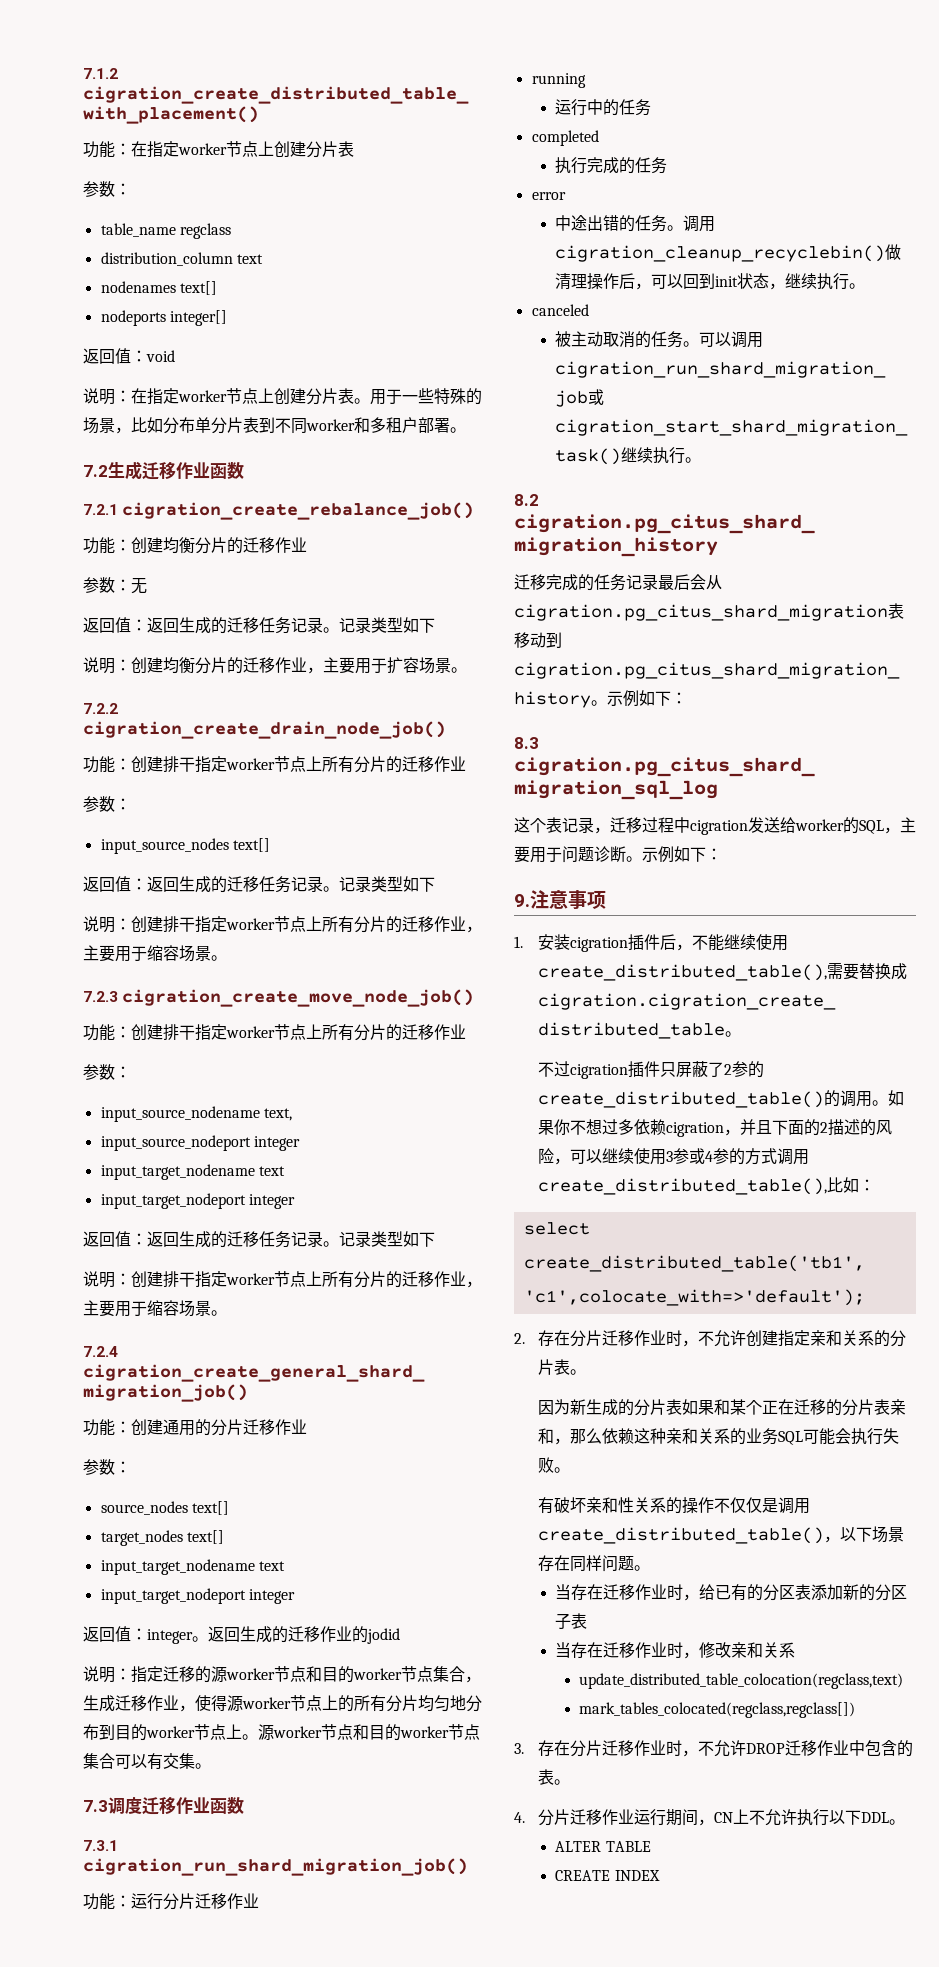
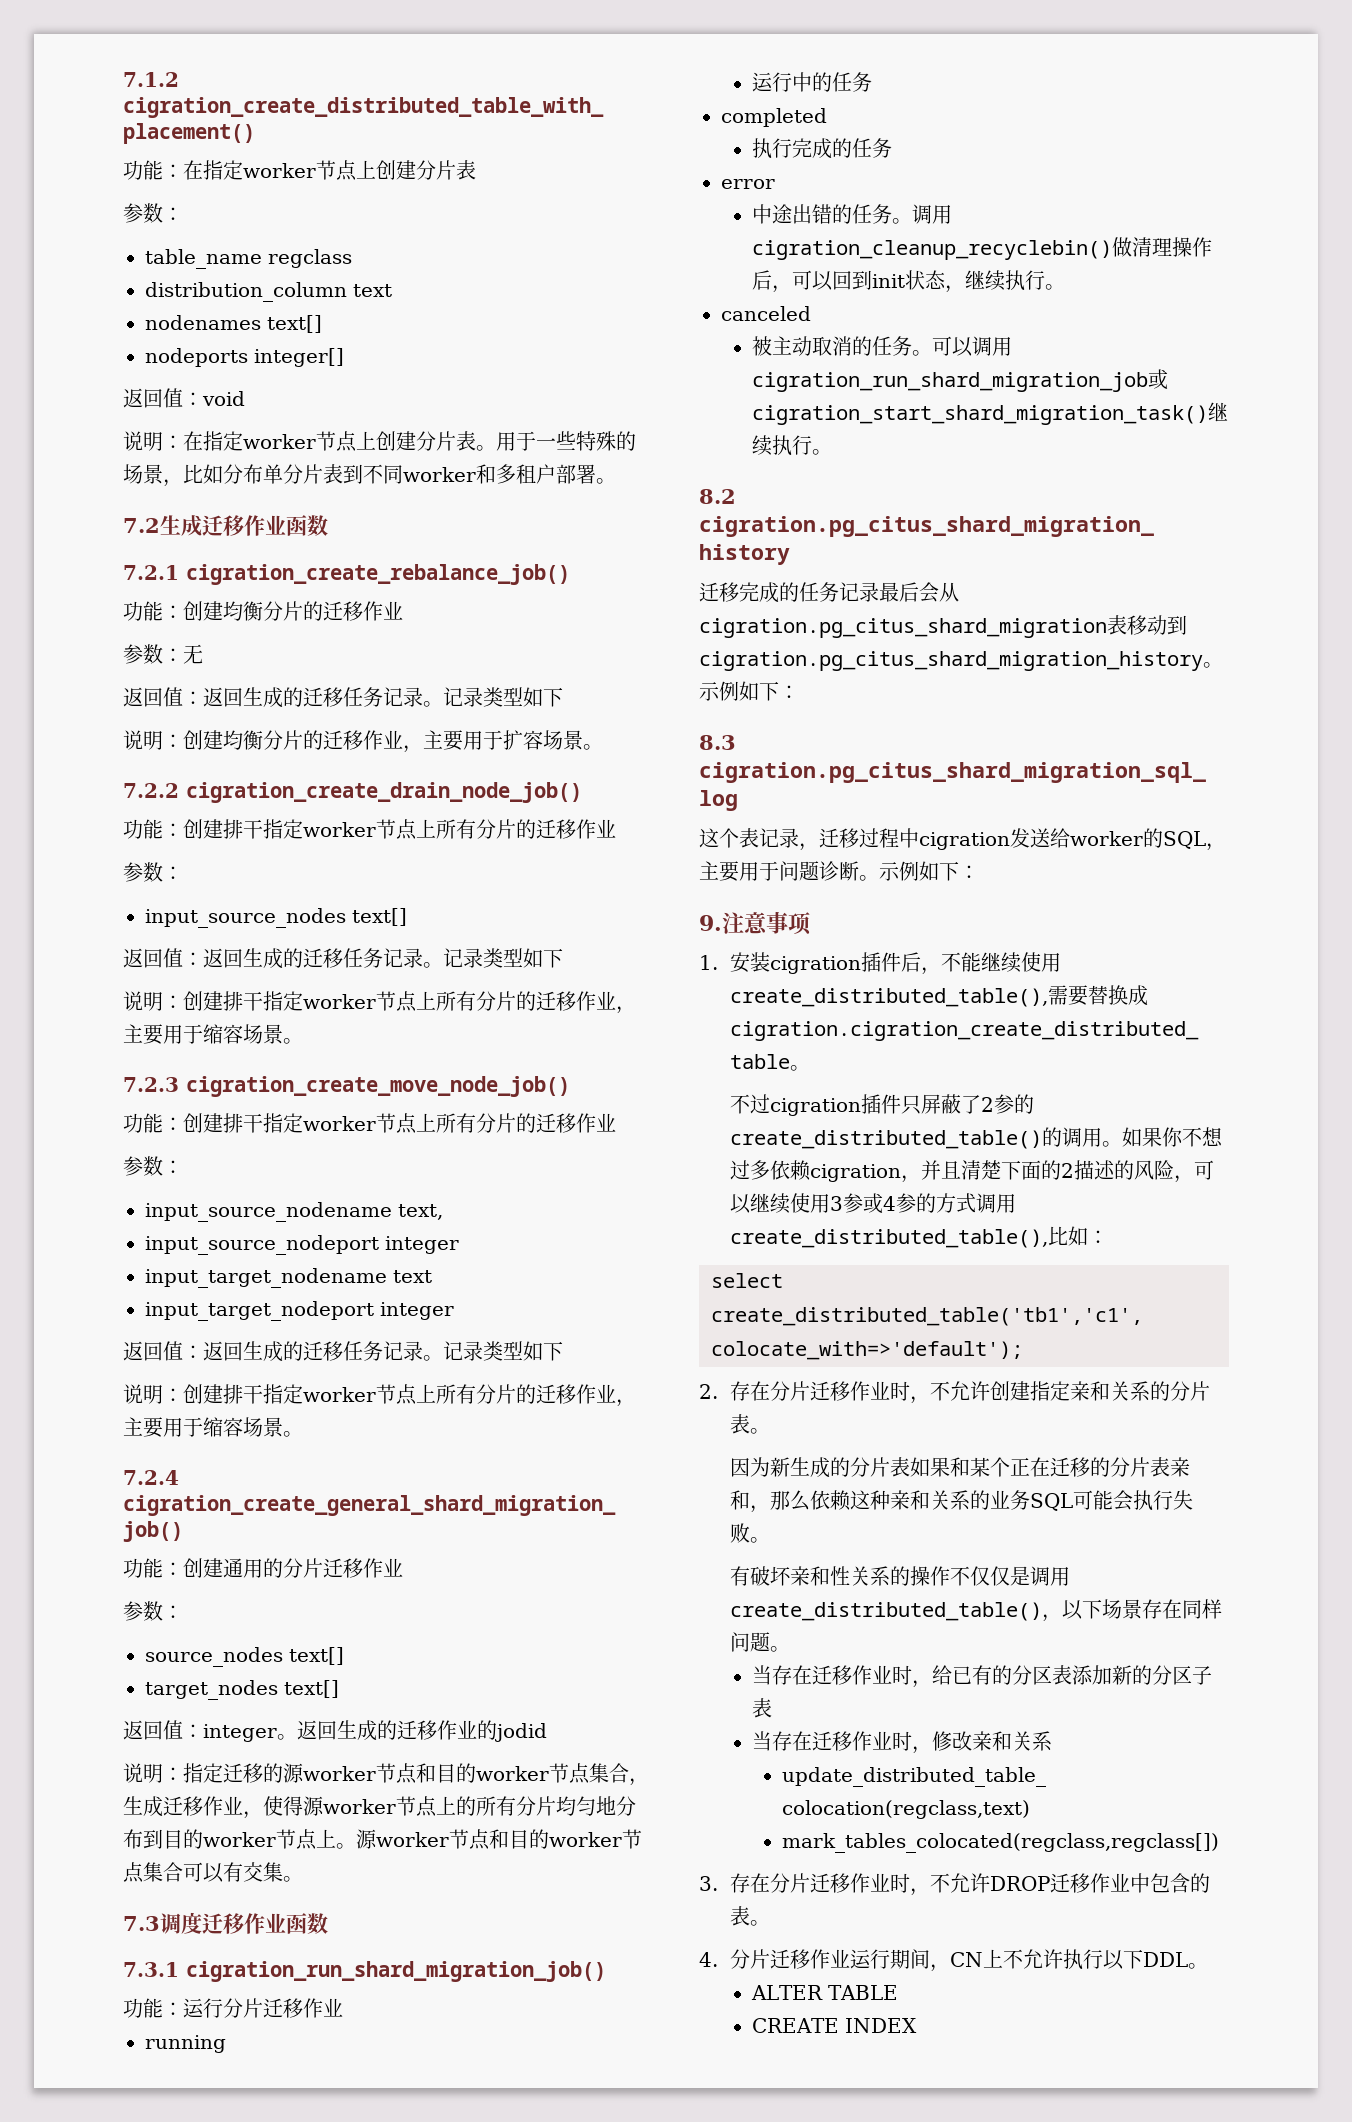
[100,1559,285,1575] [100,1588,295,1604] // input_target_nodename text // input_target_nodeport integer -> (339, 1689) none
(772, 1127) none -> [960,1160,1001,1180] 清楚

